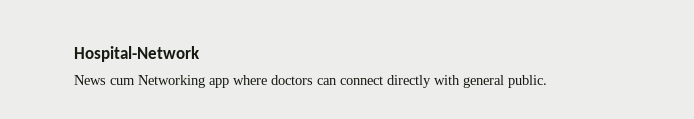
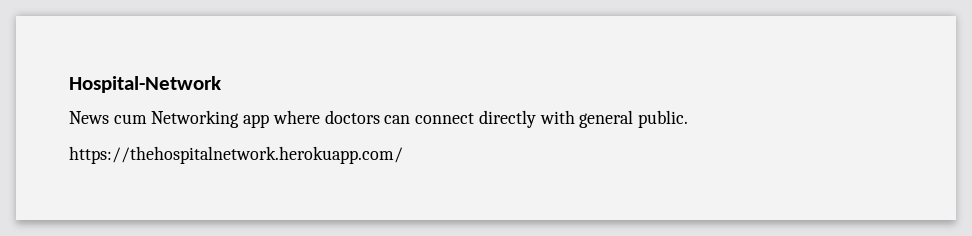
(547, 81) none -> [69,146,403,164] // https://thehospitalnetwork.herokuapp.com/

